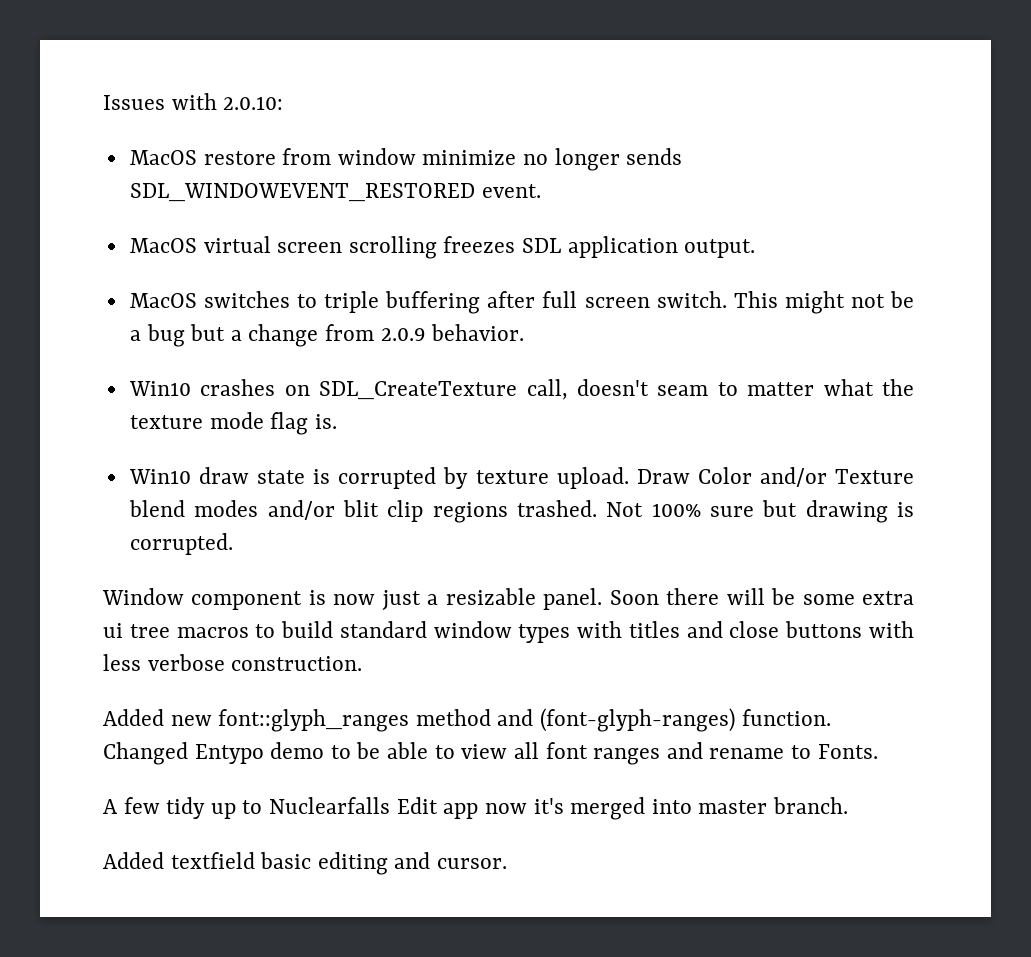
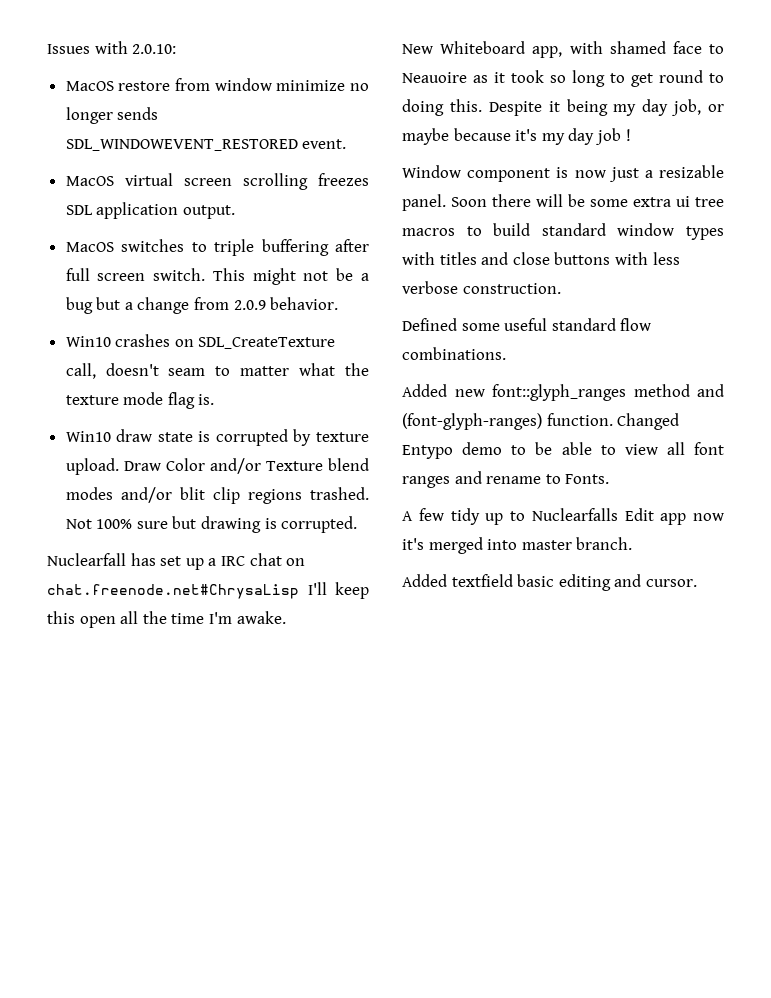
(233, 544) none -> [47,553,306,570] [47,582,369,599] [47,611,286,628] [402,41,724,58] [402,70,724,87] [402,99,724,116] [402,128,631,145] // Nuclearfall has set up a IRC chat on chat.freenode.net#ChrysaLisp I'll keep this open all the time I'm awake. // New Whiteboard app, with shamed face to Neauoire as it took so long to get round to doing this. Despite it being my day job, or maybe because it's my day job !
(363, 663) none -> [402,318,652,331] [402,347,506,360] // Defined some useful standard flow combinations.

